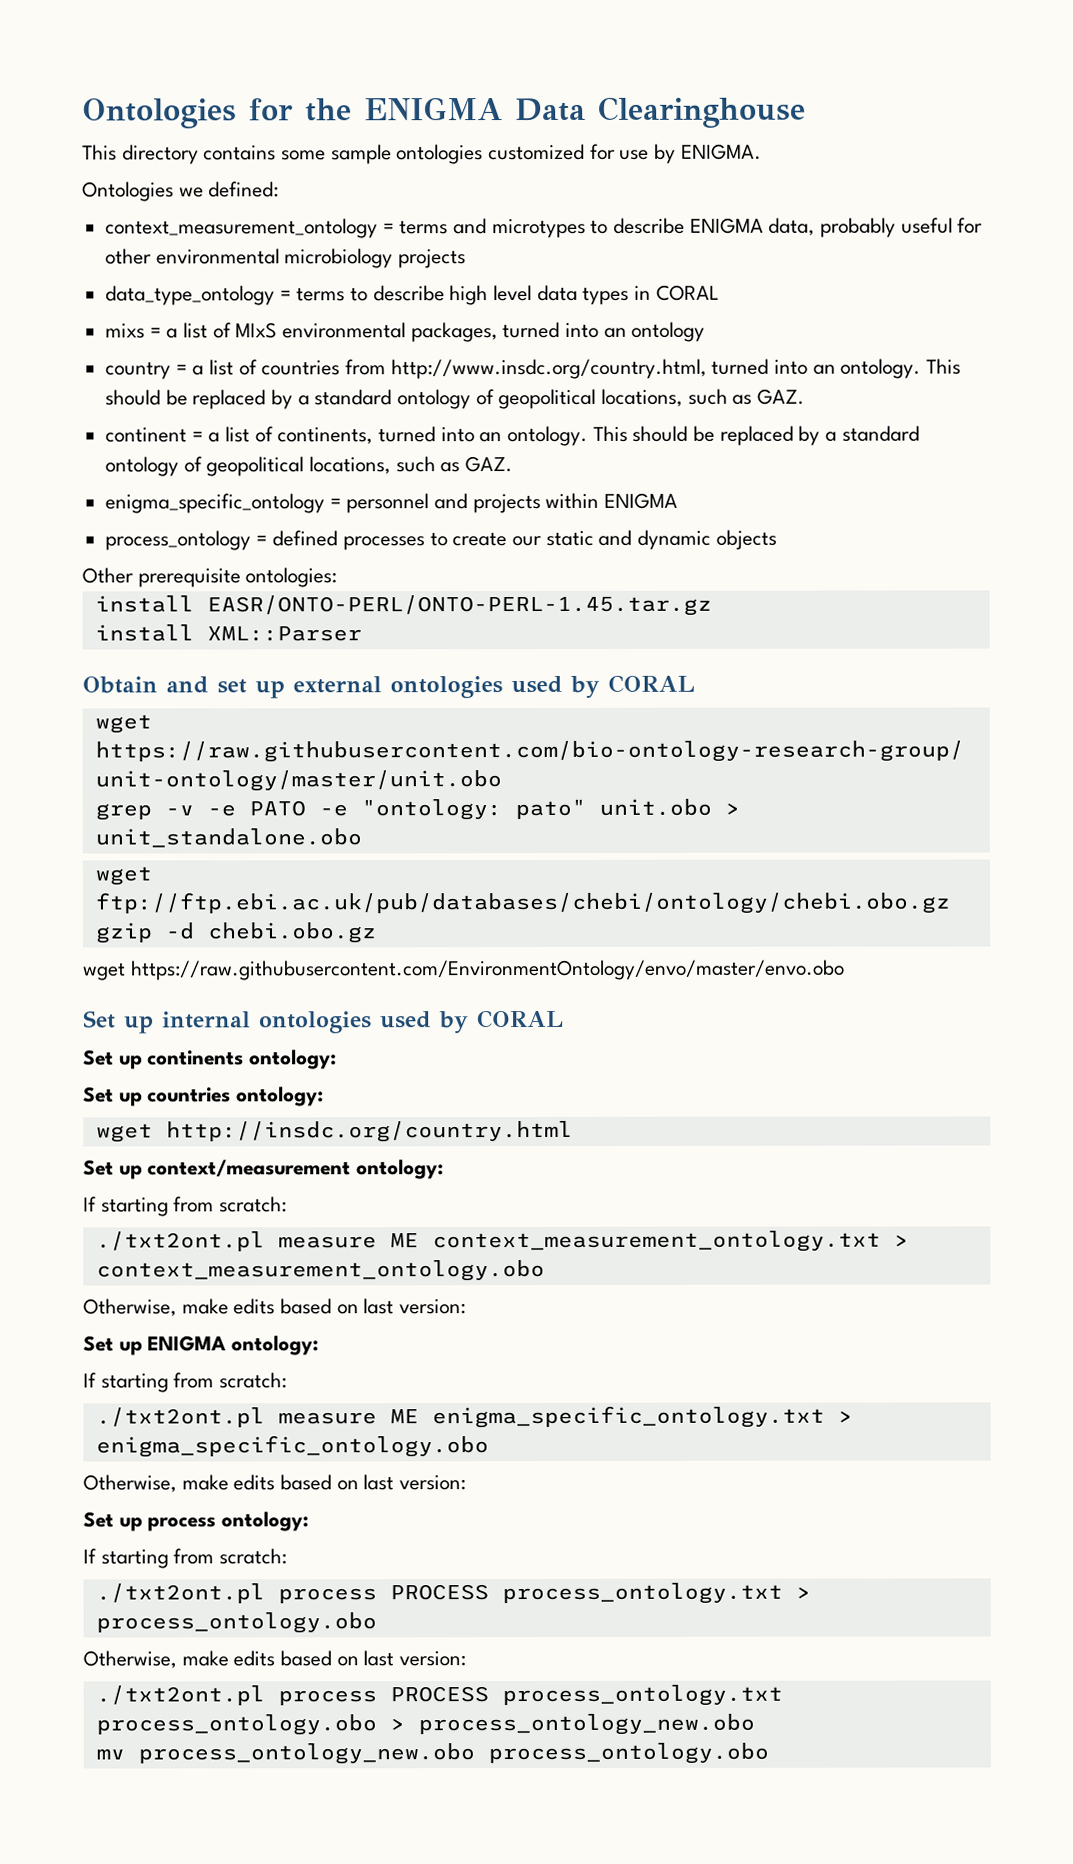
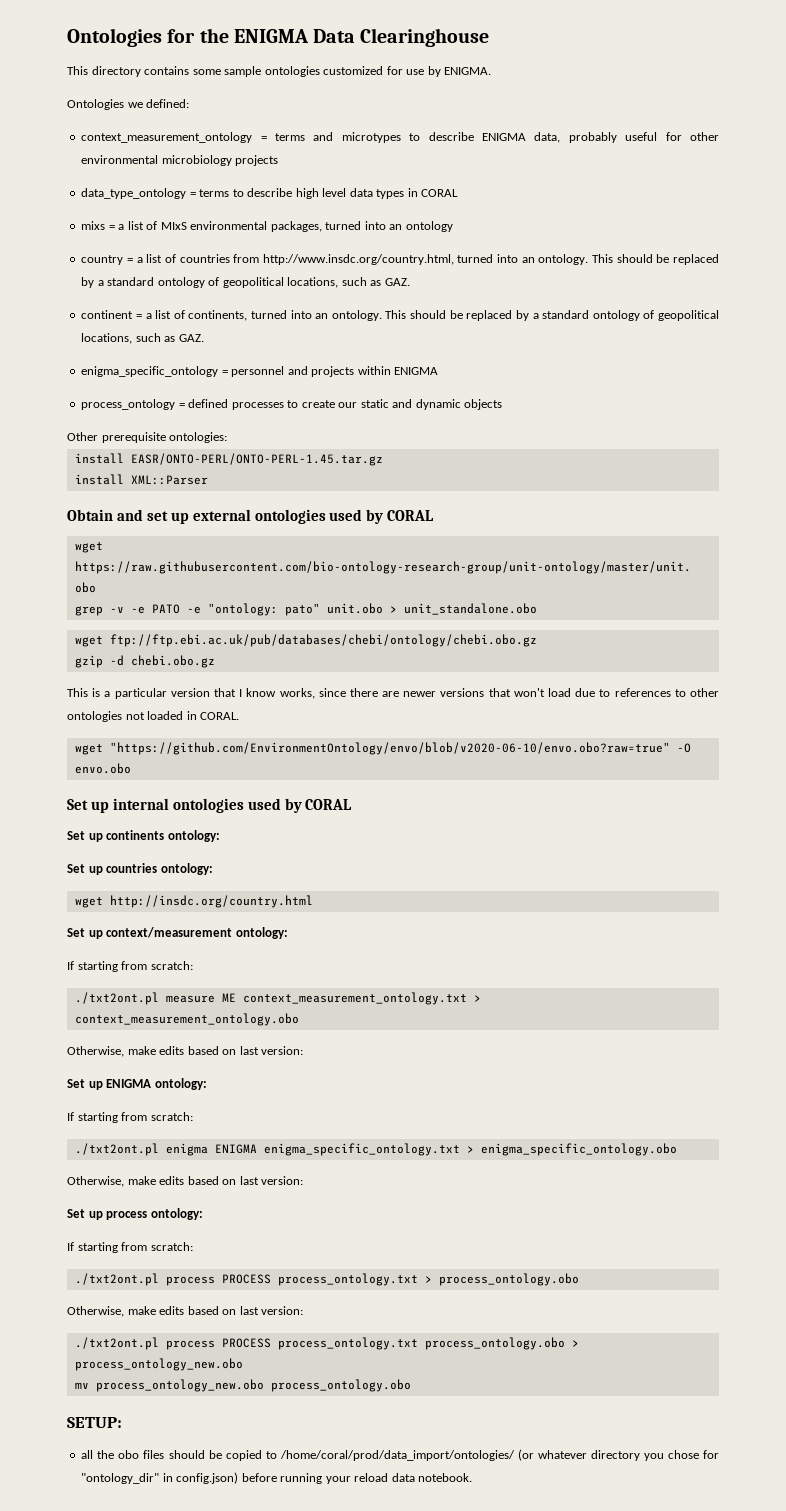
[83,959,845,981] wget https://raw.githubusercontent.com/EnvironmentOntology/envo/master/envo.obo -> [67,688,719,699] [67,711,240,722] [74,742,691,755] [74,763,131,774] This is a particular version that I know works, since there are newer versions that won't load due to references to other ontologies not loaded in CORAL. // wget "https://github.com/EnvironmentOntology/envo/blob/v2020-06-10/envo.obo?raw=true" -O envo.obo
[277,1409,419,1425] measure ME -> [165,1143,257,1156] enigma ENIGMA
(769, 1753) none -> [67,1417,122,1428] [81,1449,719,1461] [81,1472,473,1484] // SETUP: // all the obo files should be copied to /home/coral/prod/data_import/ontologies/ (or whatever directory you chose for "ontology_dir" in config.json) before running your reload data notebook.

